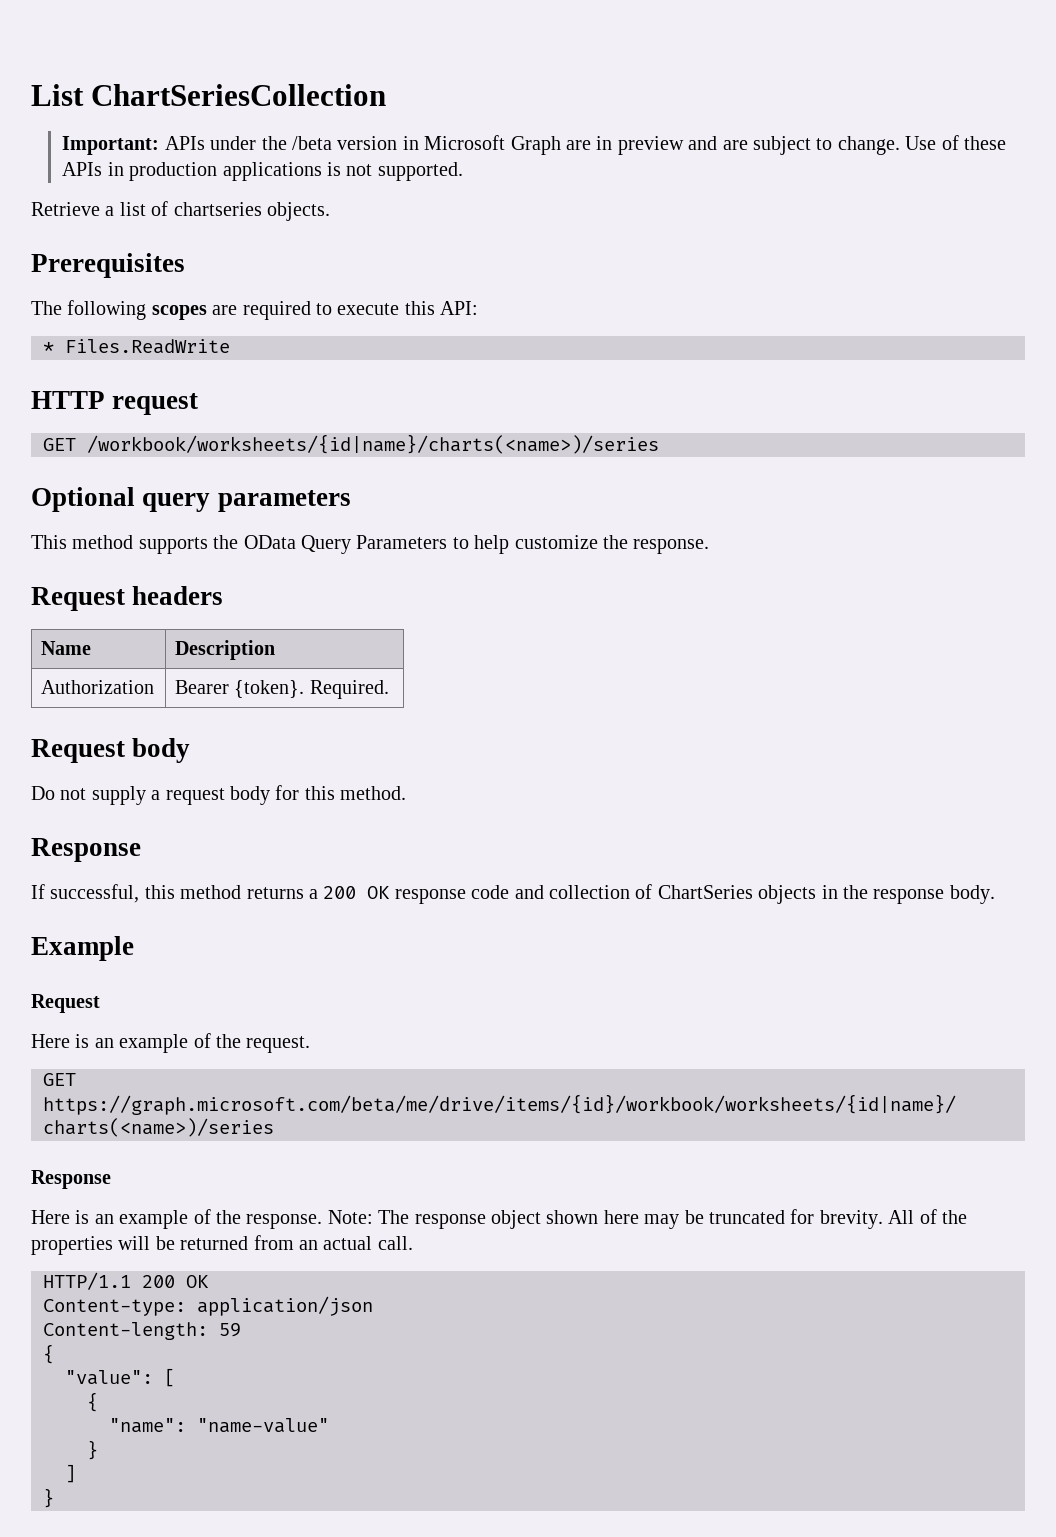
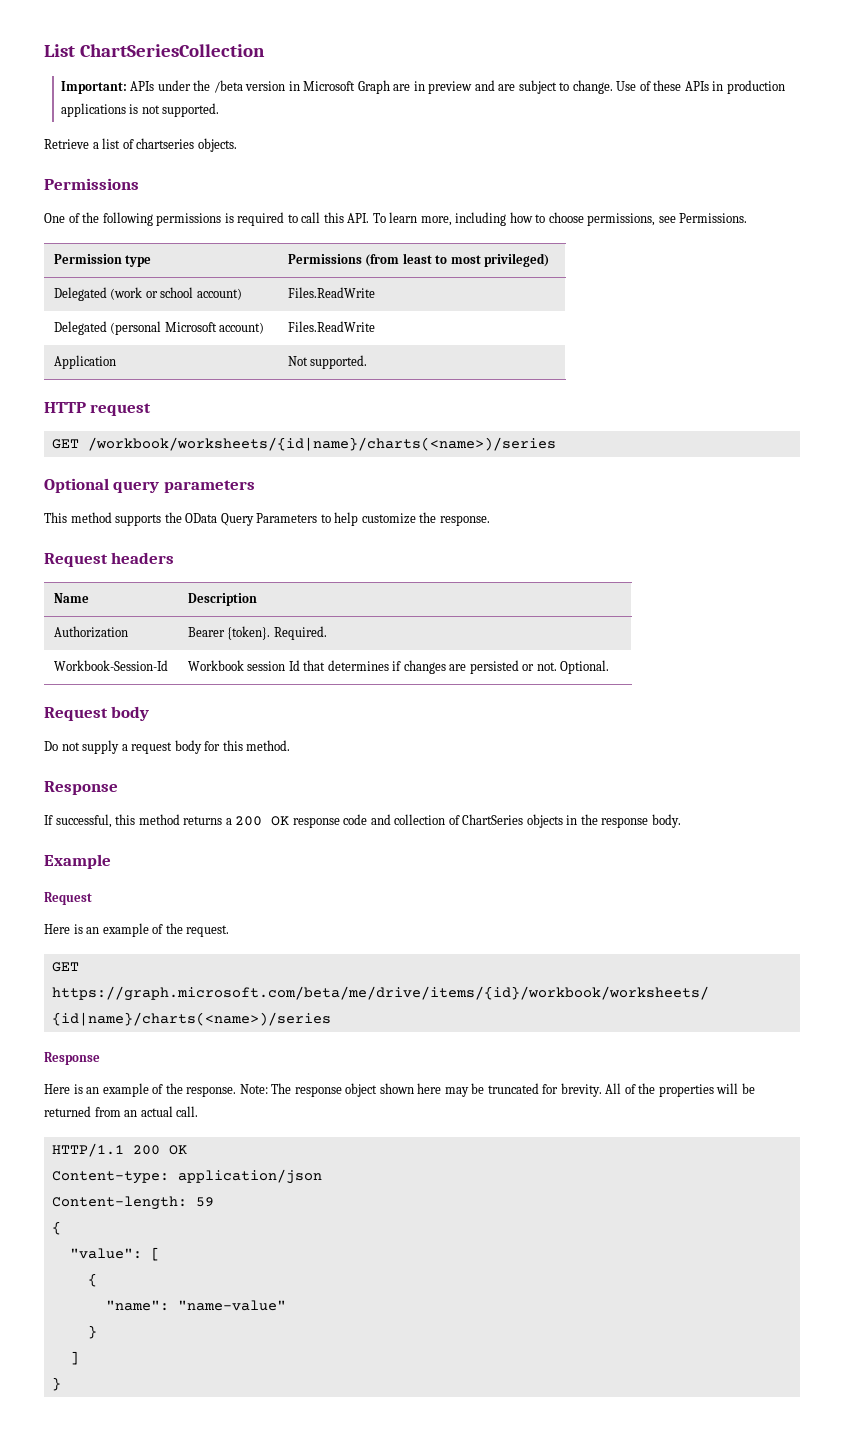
[31,253,185,278] [31,300,479,320] [43,339,230,354] Prerequisites // The following scopes are required to execute this API: // * Files.ReadWrite -> [44,178,139,190] [44,212,748,226] [53,254,152,267] [287,253,550,267] [53,287,242,301] [287,287,375,298] [53,321,265,335] [287,321,375,332] [53,355,116,369] [287,355,368,369] Permissions // One of the following permissions is required to call this API. To learn more, including how to choose permissions, see Permissions. // Permission type | Permissions (from least to most privileged) // Delegated (work or school account) | Files.ReadWrite // Delegated (personal Microsoft account) | Files.ReadWrite // Application | Not supported.
(389, 689) none -> [53,660,168,671] [187,660,610,674] // Workbook-Session-Id | Workbook session Id that determines if changes are persisted or not. Optional.

